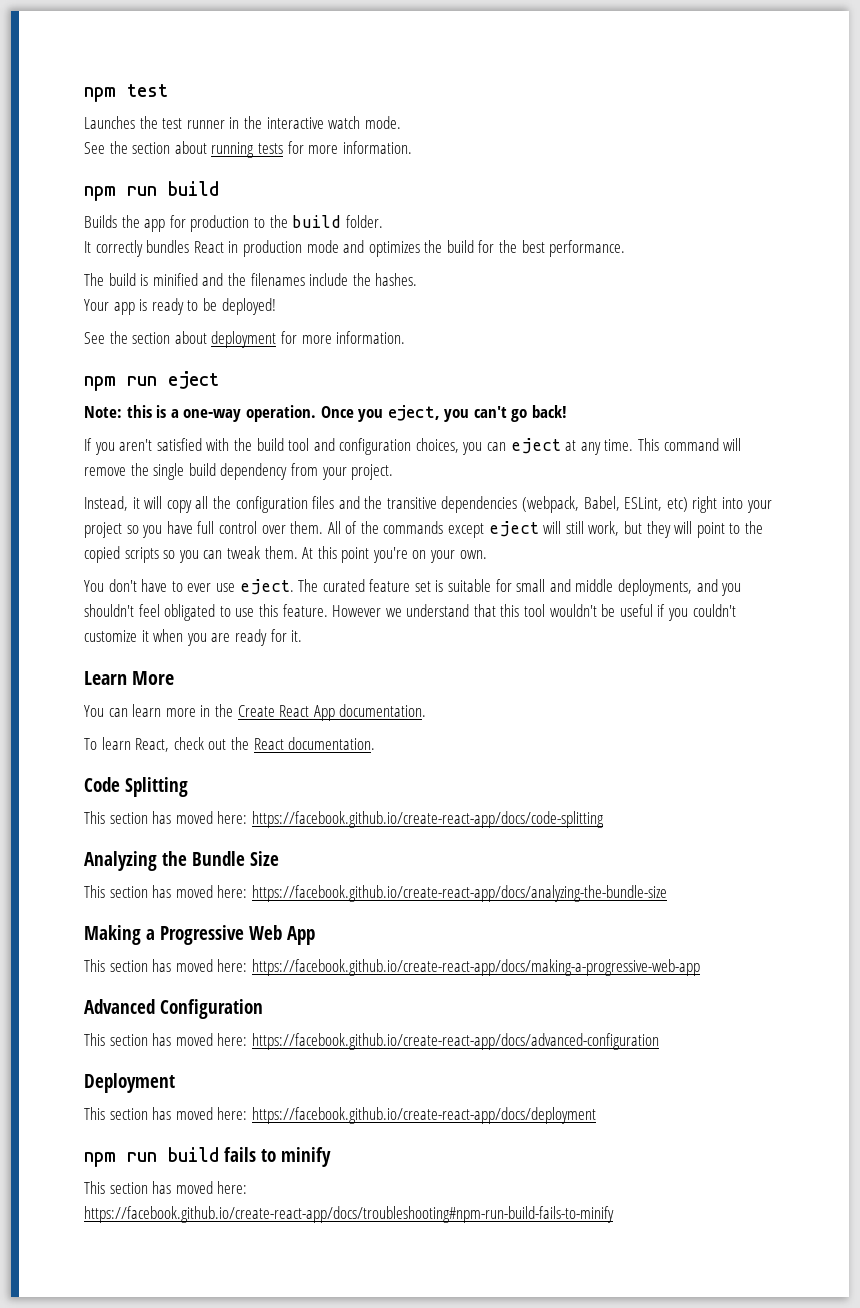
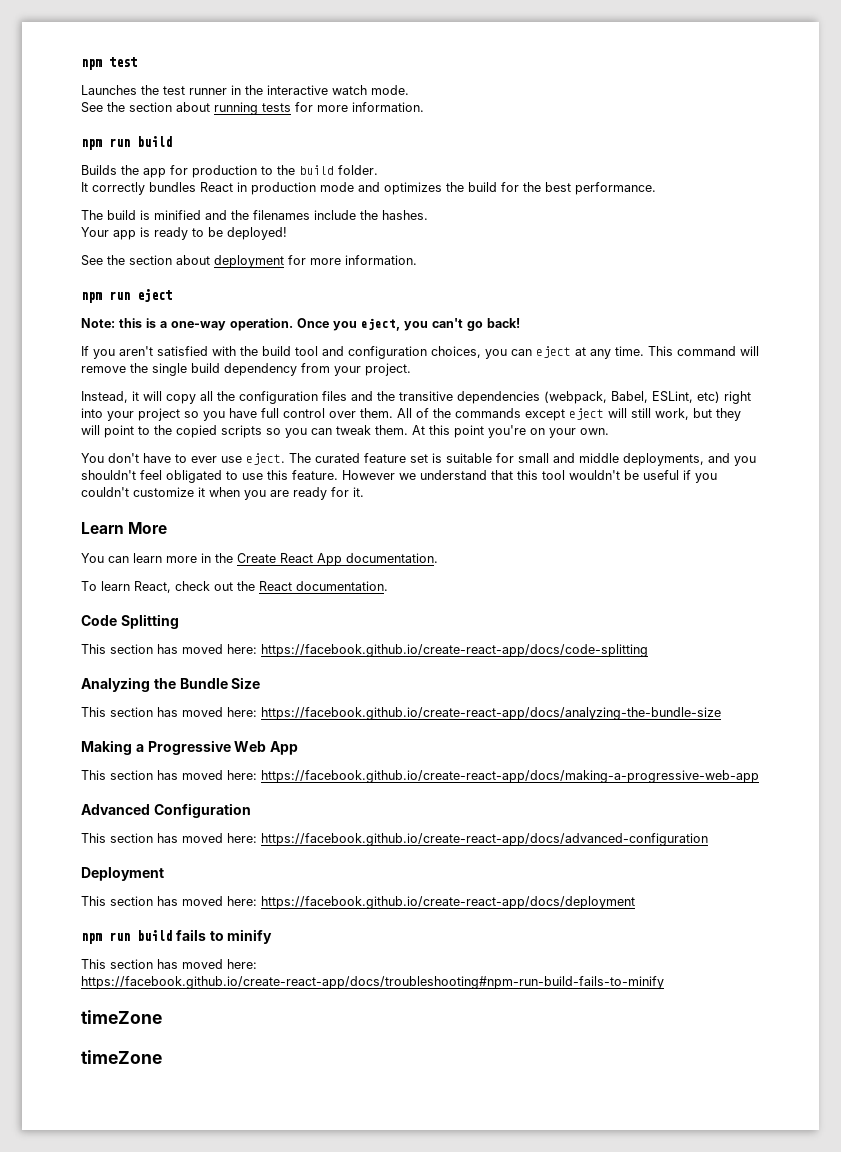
(614, 1214) none -> [81,1010,162,1024] [81,1050,162,1064] // timeZone // timeZone

